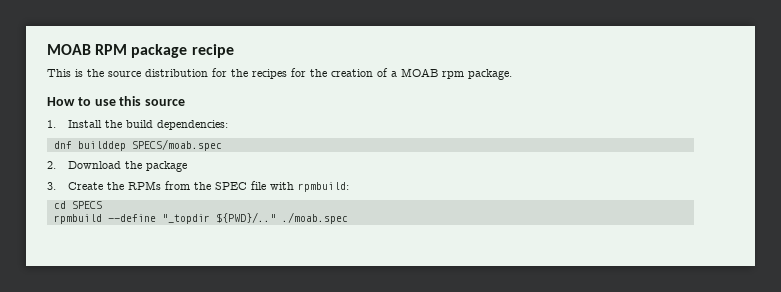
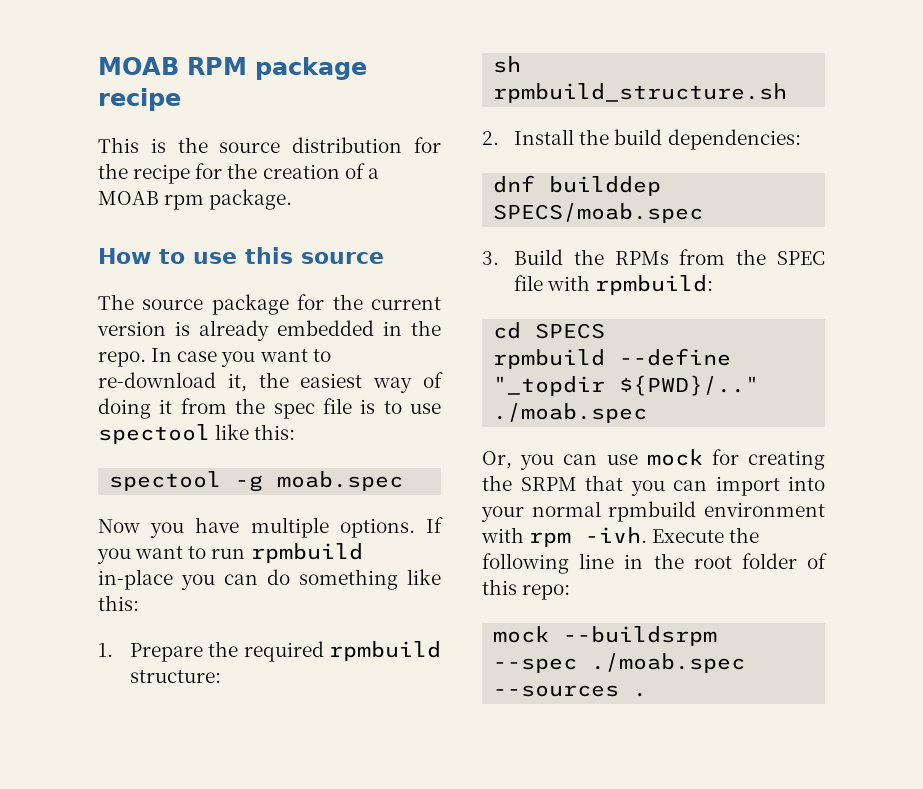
[252,69,287,79] recipes -> [133,164,191,184] recipe
[47,120,56,128] 1. -> [98,294,441,315] [97,320,441,341] [98,348,331,367] [98,372,444,393] [98,398,441,419] [98,424,296,444] [109,471,404,492] [98,517,444,538] [97,543,363,564] [98,569,441,590] [98,595,139,611] [98,641,441,662] [130,670,222,683] [493,56,522,73] [493,83,788,103] [482,131,499,145] The source package for the current version is already embedded in the repo. In case you want to re-download it, the easiest way of doing it from the spec file is to use spectool like this: // spectool -g moab.spec // Now you have multiple options. If you want to run rpmbuild in-place you can do something like this: // 1. Prepare the required rpmbuild structure: // sh rpmbuild_structure.sh // 2.
[47,161,188,172] [47,182,104,190] 2. Download the package // 3. Create -> [482,249,564,265] 3. Build
(348, 218) none -> [482,449,825,470] [482,475,825,496] [481,501,825,522] [481,527,760,547] [482,553,827,574] [482,579,571,600] [493,626,718,646] [493,653,746,673] [493,685,648,697] // Or, you can use mock for creating the SRPM that you can import into your normal rpmbuild environment with rpm -ivh. Execute the following line in the root folder of this repo: // mock --buildsrpm --spec ./moab.spec --sources .

